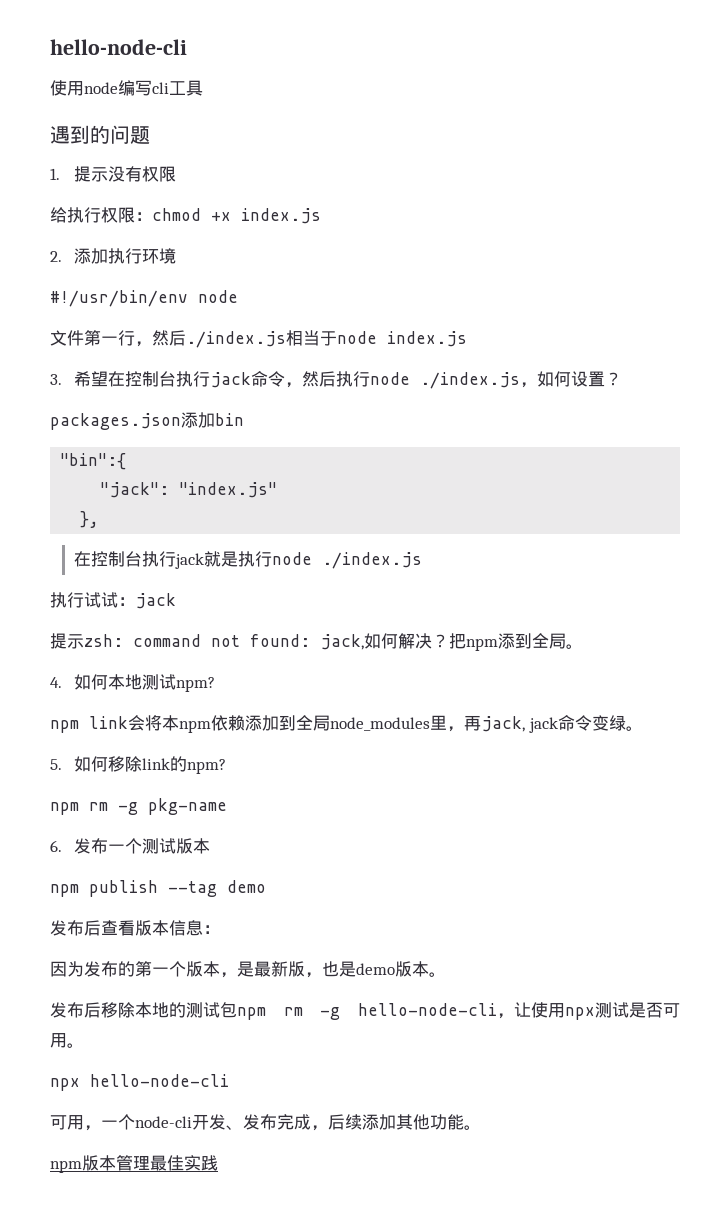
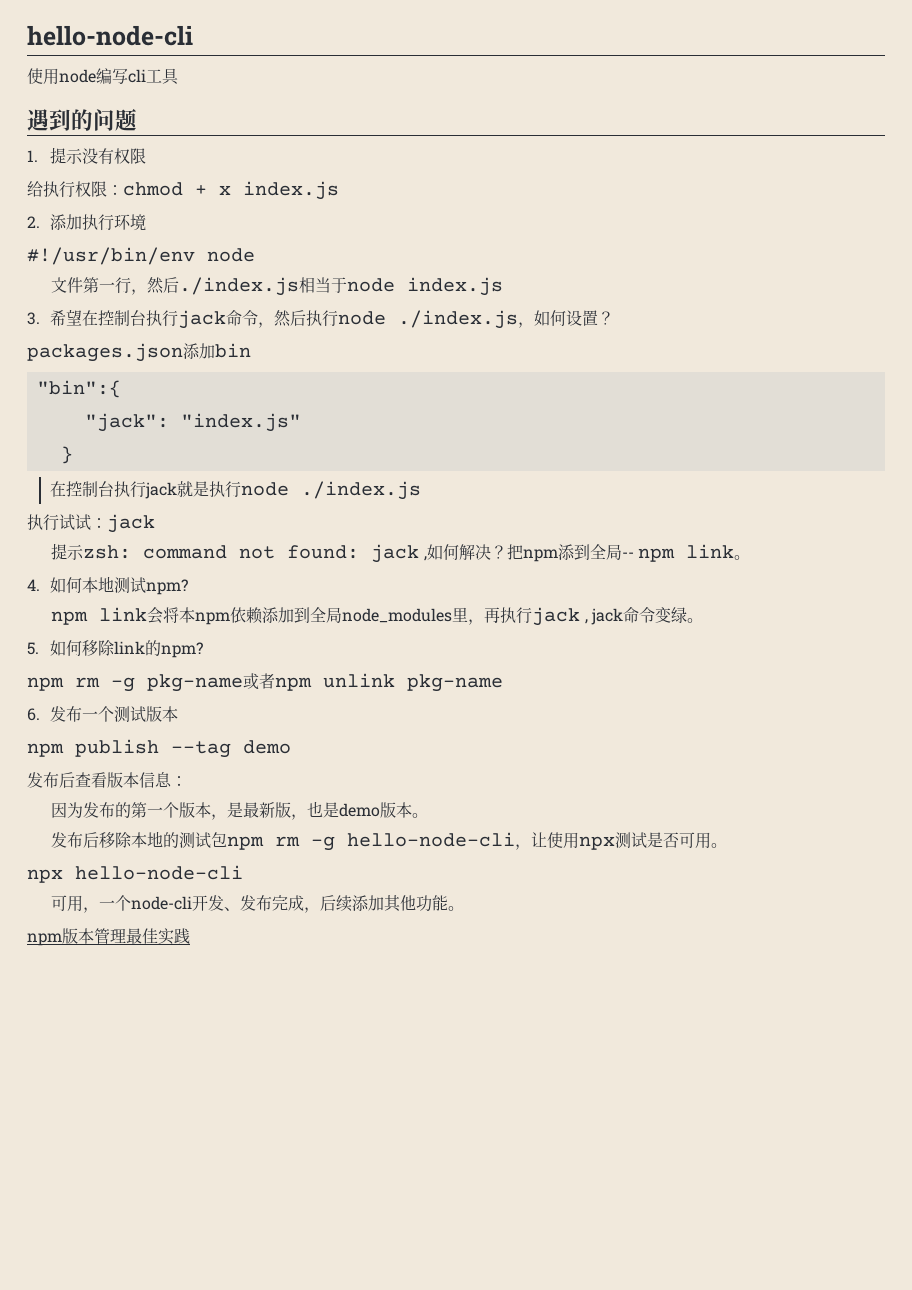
[211,212,231,221] +x -> [195,184,231,195] + x
[80,511,100,528] }, -> [60,446,73,464] }
[320,634,364,650] jack, -> [371,544,427,563] jack ,
(566, 641) none -> [621,544,734,562] -- npm link
[481,716,525,732] jack, -> [500,607,588,626] 执行jack ,
(227, 806) none -> [243,673,503,692] 或者npm unlink pkg-name

